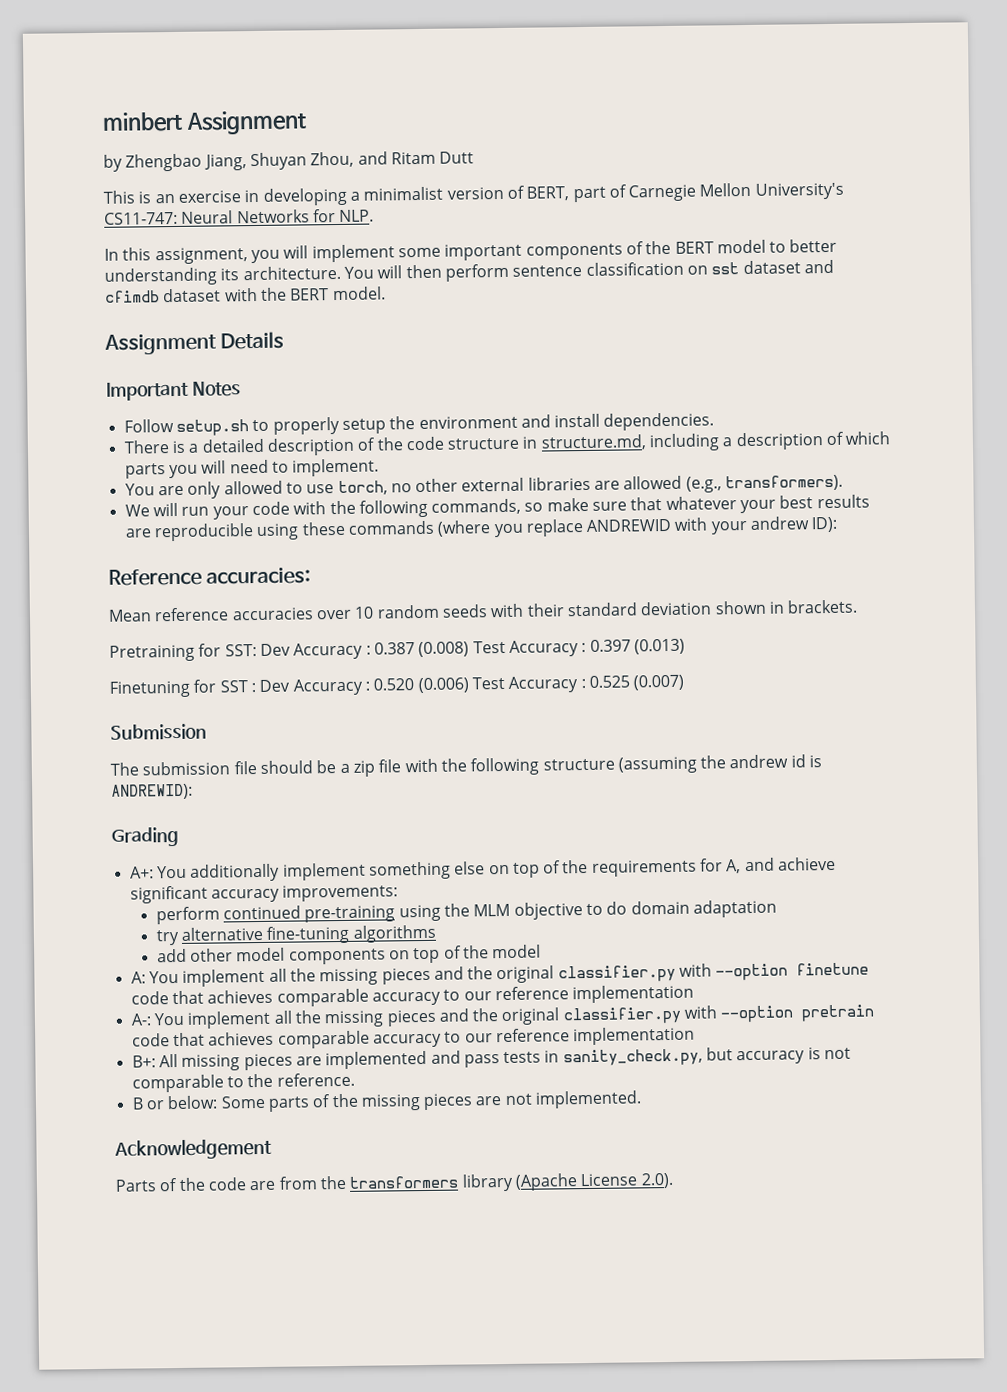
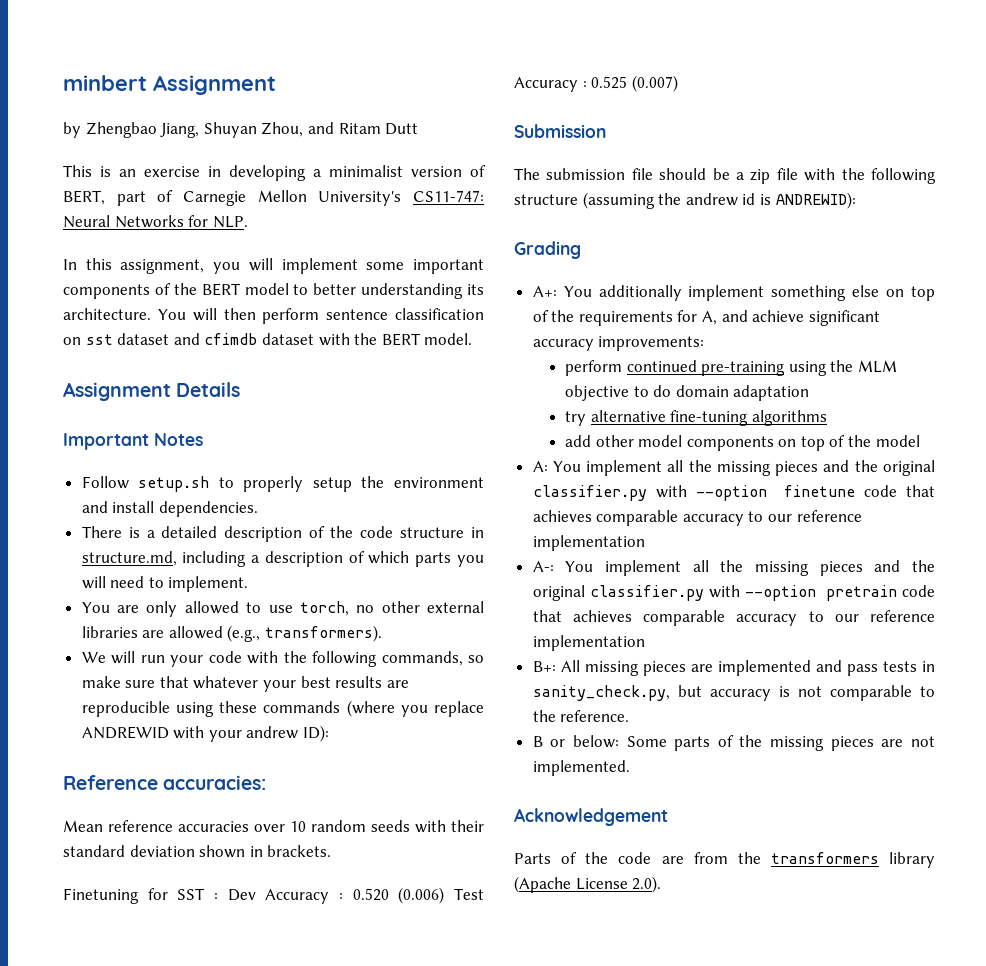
[109,638,685,662] // Pretraining for SST: Dev Accuracy : 0.387 (0.008) Test Accuracy : 0.397 (0.013) -> (332, 851) none

